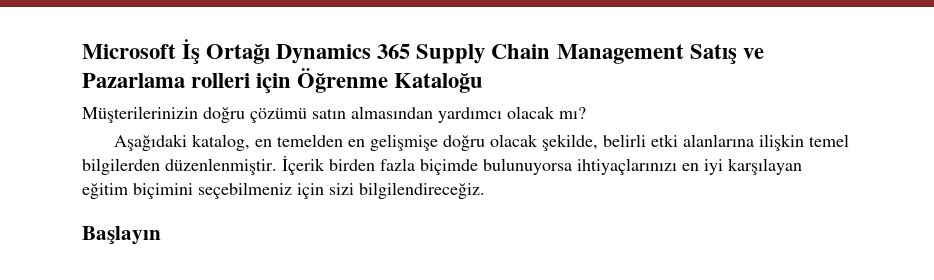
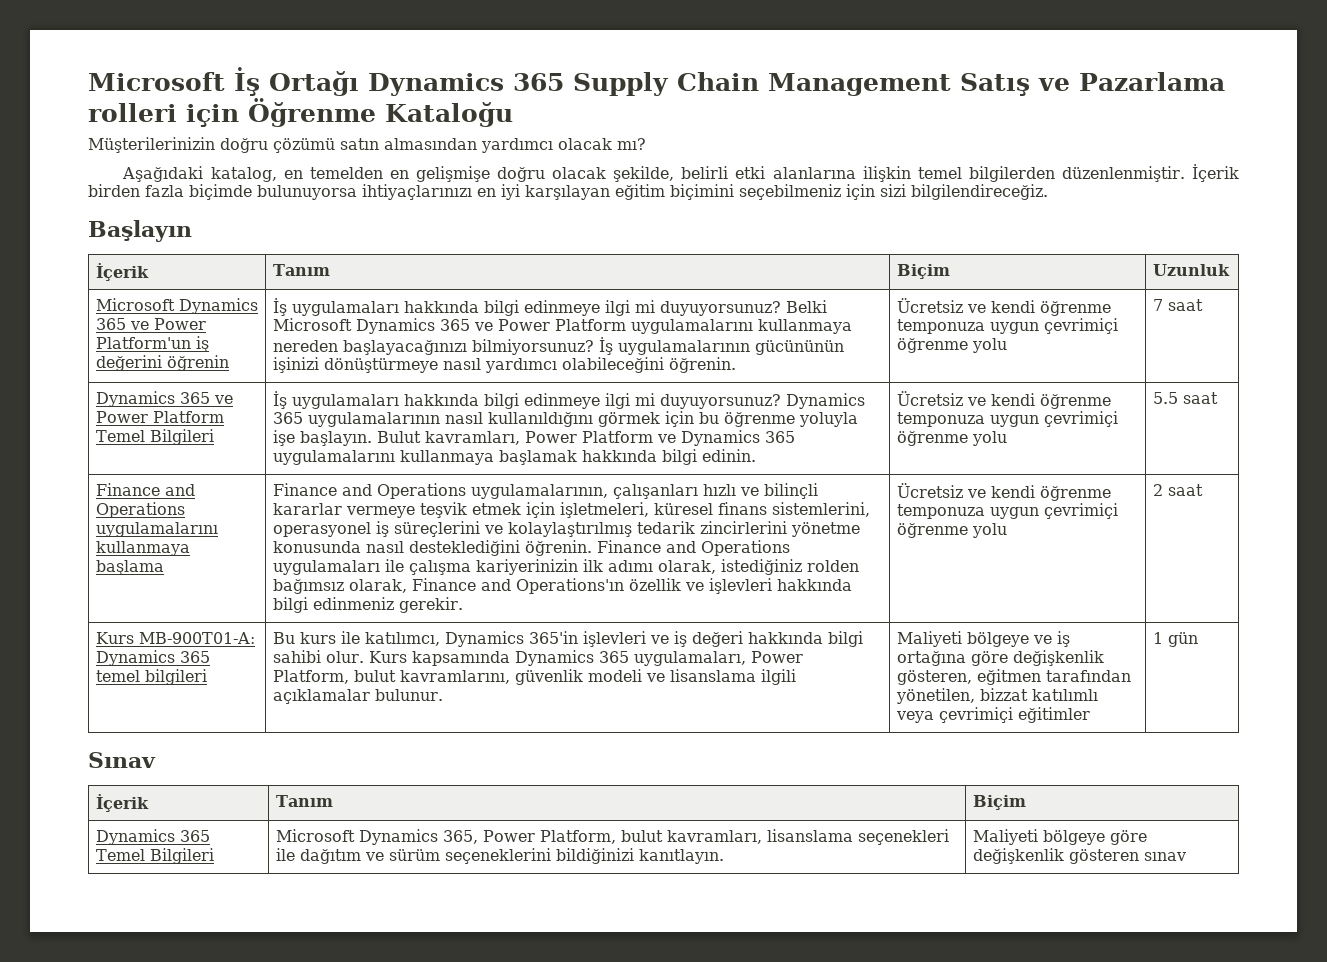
(161, 235) none -> [95,263,149,281] [272,264,330,276] [896,264,950,279] [1152,264,1230,276] [95,298,258,314] [95,318,206,330] [95,336,209,352] [95,355,229,371] [272,298,827,316] [272,318,852,334] [272,337,844,355] [272,357,736,373] [896,298,1111,316] [896,318,1118,334] [896,338,1007,353] [1152,299,1203,311] [95,391,233,407] [95,411,224,423] [95,429,214,445] [272,391,865,409] [272,411,858,427] [272,430,795,446] [272,449,756,465] [896,391,1111,409] [896,411,1118,427] [896,431,1007,446] [1152,392,1218,404] [95,483,195,496] [95,502,185,518] [95,522,218,537] [95,541,190,556] [95,560,164,575] [272,483,818,499] [272,502,870,518] [272,521,860,537] [272,540,790,556] [272,559,859,575] [272,578,852,594] [272,597,463,613] [896,483,1111,501] [896,503,1118,519] [896,523,1007,538] [1152,484,1203,496] [95,632,255,644] [95,650,210,666] [95,669,207,685] [272,631,863,647] [272,650,803,666] [272,669,796,685] [272,689,443,704] [896,631,1070,647] [896,650,1104,666] [896,669,1131,685] [895,688,1098,704] [895,707,1090,723] [1152,632,1198,647] [88,752,156,768] [95,794,149,812] [275,795,333,807] [972,795,1026,810] [95,829,210,845] [95,848,214,864] [275,829,949,845] [275,848,724,864] [972,829,1147,845] [972,848,1186,864] // İçerik | Tanım | Biçim | Uzunluk // Microsoft Dynamics 365 ve Power Platform'un iş değerini öğrenin | İş uygulamaları hakkında bilgi edinmeye ilgi mi duyuyorsunuz? Belki Microsoft Dynamics 365 ve Power Platform uygulamalarını kullanmaya nereden başlayacağınızı bilmiyorsunuz? İş uygulamalarının gücününün işinizi dönüştürmeye nasıl yardımcı olabileceğini öğrenin. | Ücretsiz ve kendi öğrenme temponuza uygun çevrimiçi öğrenme yolu | 7 saat // Dynamics 365 ve Power Platform Temel Bilgileri | İş uygulamaları hakkında bilgi edinmeye ilgi mi duyuyorsunuz? Dynamics 365 uygulamalarının nasıl kullanıldığını görmek için bu öğrenme yoluyla işe başlayın. Bulut kavramları, Power Platform ve Dynamics 365 uygulamalarını kullanmaya başlamak hakkında bilgi edinin. | Ücretsiz ve kendi öğrenme temponuza uygun çevrimiçi öğrenme yolu | 5.5 saat // Finance and Operations uygulamalarını kullanmaya başlama | Finance and Operations uygulamalarının, çalışanları hızlı ve bilinçli kararlar vermeye teşvik etmek için işletmeleri, küresel finans sistemlerini, operasyonel iş süreçlerini ve kolaylaştırılmış tedarik zincirlerini yönetme konusunda nasıl desteklediğini öğrenin. Finance and Operations uygulamaları ile çalışma kariyerinizin ilk adımı olarak, istediğiniz rolden bağımsız olarak, Finance and Operations'ın özellik ve işlevleri hakkında bilgi edinmeniz gerekir. | Ücretsiz ve kendi öğrenme temponuza uygun çevrimiçi öğrenme yolu | 2 saat // Kurs MB-900T01-A: Dynamics 365 temel bilgileri | Bu kurs ile katılımcı, Dynamics 365'in işlevleri ve iş değeri hakkında bilgi sahibi olur. Kurs kapsamında Dynamics 365 uygulamaları, Power Platform, bulut kavramlarını, güvenlik modeli ve lisanslama ilgili açıklamalar bulunur. | Maliyeti bölgeye ve iş ortağına göre değişkenlik gösteren, eğitmen tarafından yönetilen, bizzat katılımlı veya çevrimiçi eğitimler | 1 gün // Sınav // İçerik | Tanım | Biçim // Dynamics 365 Temel Bilgileri | Microsoft Dynamics 365, Power Platform, bulut kavramları, lisanslama seçenekleri ile dağıtım ve sürüm seçeneklerini bildiğinizi kanıtlayın. | Maliyeti bölgeye göre değişkenlik gösteren sınav

